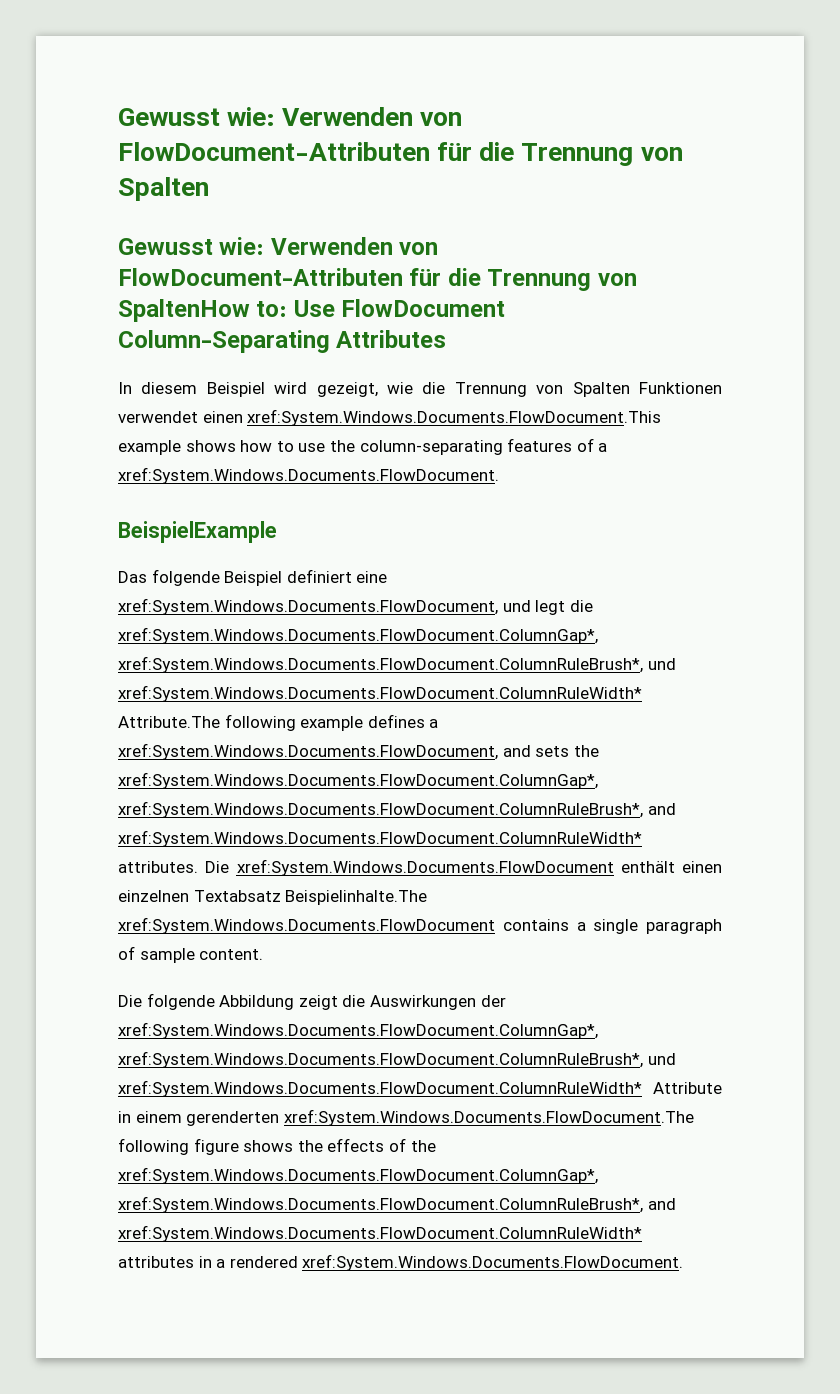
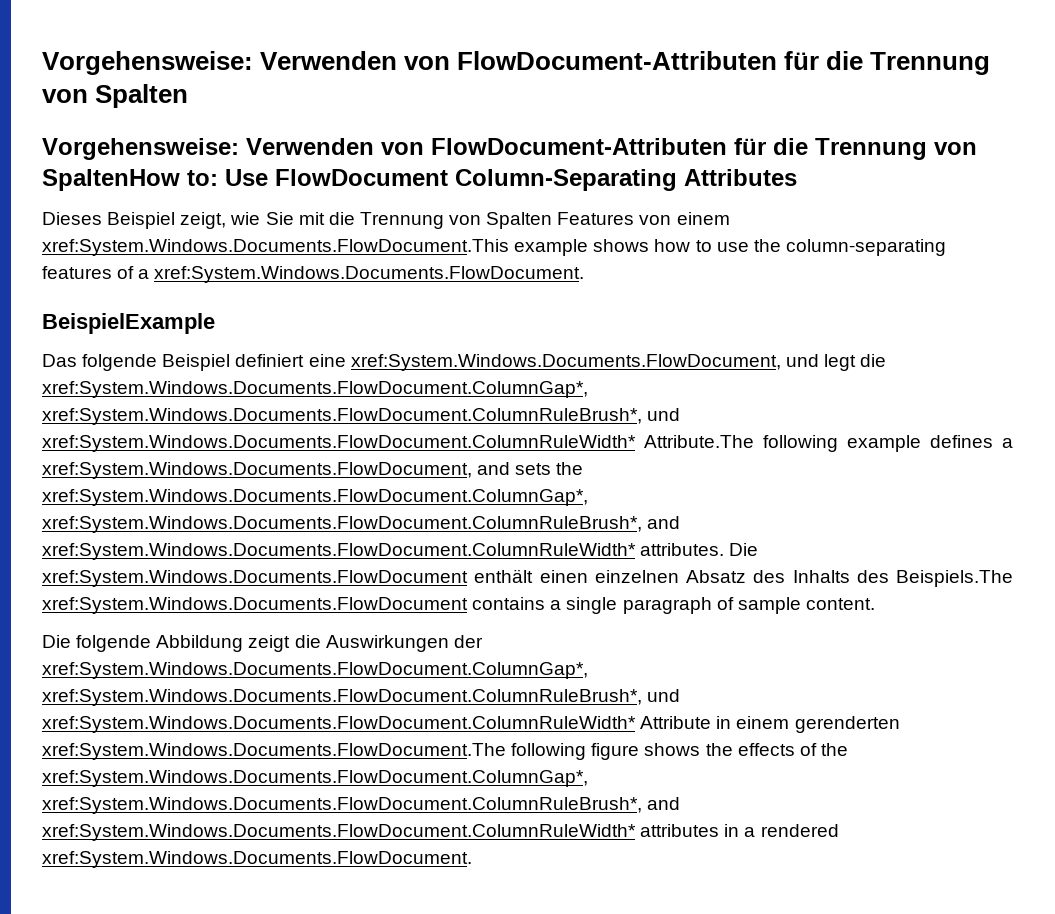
[118,107,276,126] Gewusst wie: -> [42,51,253,75] Vorgehensweise:
[118,237,265,255] Gewusst wie: -> [42,138,239,160] Vorgehensweise:
[118,382,722,397] [118,411,243,423] In diesem Beispiel wird gezeigt, wie die Trennung von Spalten Funktionen verwendet einen -> [42,212,730,229] Dieses Beispiel zeigt, wie Sie mit die Trennung von Spalten Features von einem
[193,890,428,905] Textabsatz Beispielinhalte.The -> [686,570,1013,587] Absatz des Inhalts des Beispiels.The

